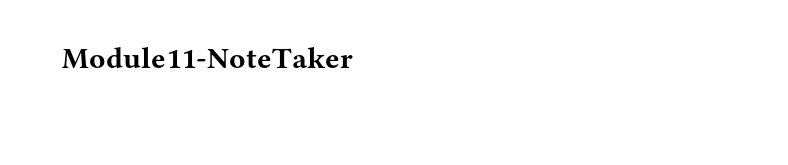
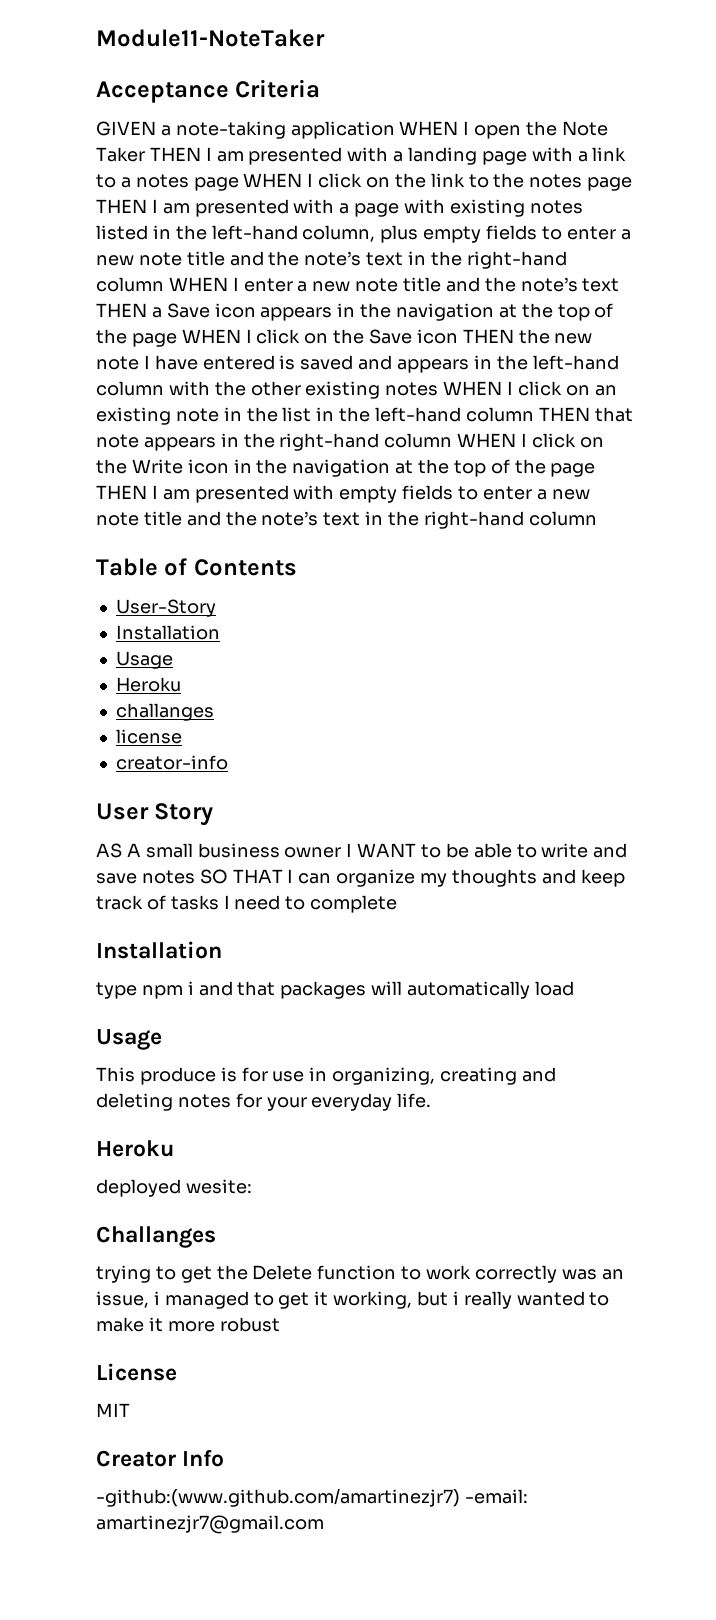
(353, 58) none -> [96,79,321,103] [96,121,608,139] [96,147,627,165] [96,173,633,191] [96,199,583,217] [96,225,631,243] [96,251,567,269] [96,277,620,292] [96,303,614,321] [96,329,593,347] [96,355,619,373] [96,381,617,399] [96,407,633,425] [96,433,604,451] [96,459,596,477] [96,485,590,503] [96,511,597,529] [96,558,297,576] [115,599,216,617] [115,625,220,640] [115,651,173,669] [115,677,181,692] [115,703,214,721] [115,729,182,744] [115,755,228,770] [96,803,214,826] [96,843,628,858] [96,869,625,887] [96,895,398,913] [96,941,222,959] [96,981,574,999] [96,1029,162,1050] [96,1067,556,1085] [96,1093,432,1111] [96,1140,174,1157] [96,1179,252,1197] [96,1226,216,1248] [96,1265,624,1283] [96,1291,610,1309] [96,1317,280,1332] [96,1363,177,1381] [96,1403,130,1417] [96,1450,225,1467] [96,1488,528,1507] [96,1515,324,1534] // Acceptance Criteria // GIVEN a note-taking application WHEN I open the Note Taker THEN I am presented with a landing page with a link to a notes page WHEN I click on the link to the notes page THEN I am presented with a page with existing notes listed in the left-hand column, plus empty fields to enter a new note title and the note’s text in the right-hand column WHEN I enter a new note title and the note’s text THEN a Save icon appears in the navigation at the top of the page WHEN I click on the Save icon THEN the new note I have entered is saved and appears in the left-hand column with the other existing notes WHEN I click on an existing note in the list in the left-hand column THEN that note appears in the right-hand column WHEN I click on the Write icon in the navigation at the top of the page THEN I am presented with empty fields to enter a new note title and the note’s text in the right-hand column // Table of Contents // User-Story // Installation // Usage // Heroku // challanges // license // creator-info // User Story // AS A small business owner I WANT to be able to write and save notes SO THAT I can organize my thoughts and keep track of tasks I need to complete // Installation // type npm i and that packages will automatically load // Usage // This produce is for use in organizing, creating and deleting notes for your everyday life. // Heroku // deployed wesite: // Challanges // trying to get the Delete function to work correctly was an issue, i managed to get it working, but i really wanted to make it more robust // License // MIT // Creator Info // -github:(www.github.com/amartinezjr7) -email: amartinezjr7@gmail.com

